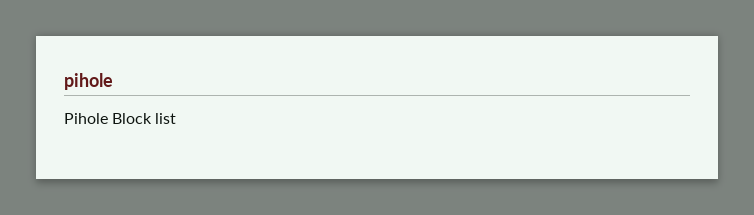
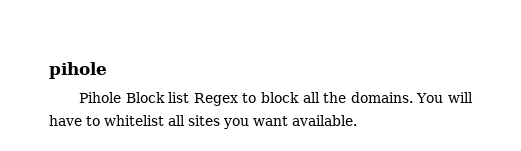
(177, 118) none -> [193,92,473,106] [49,115,357,129] Regex to block all the domains. You will have to whitelist all sites you want available.

